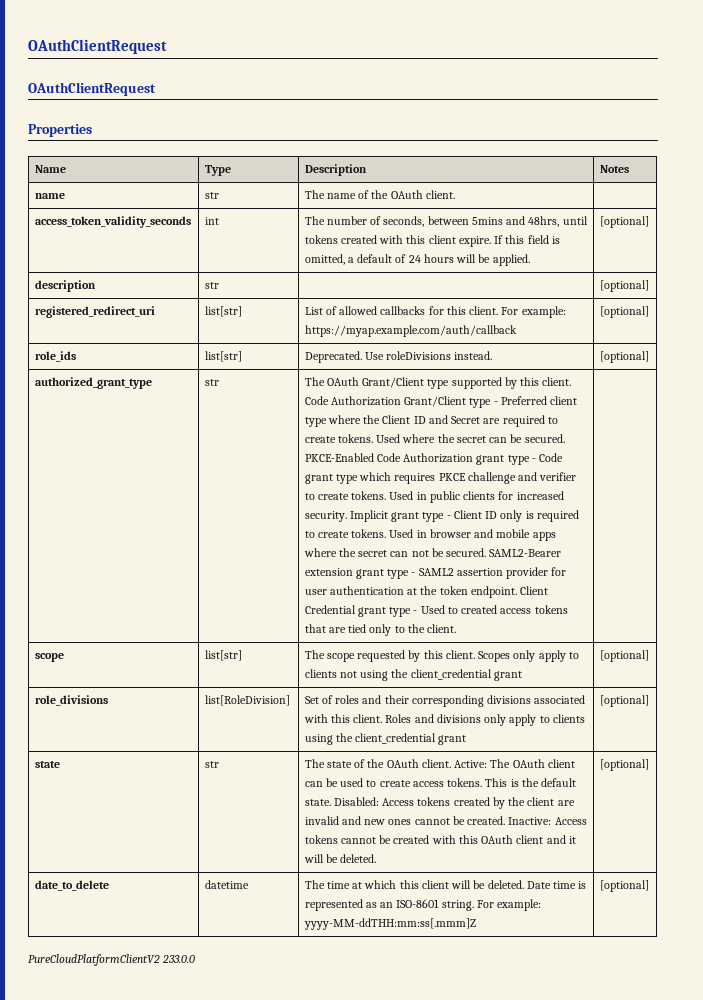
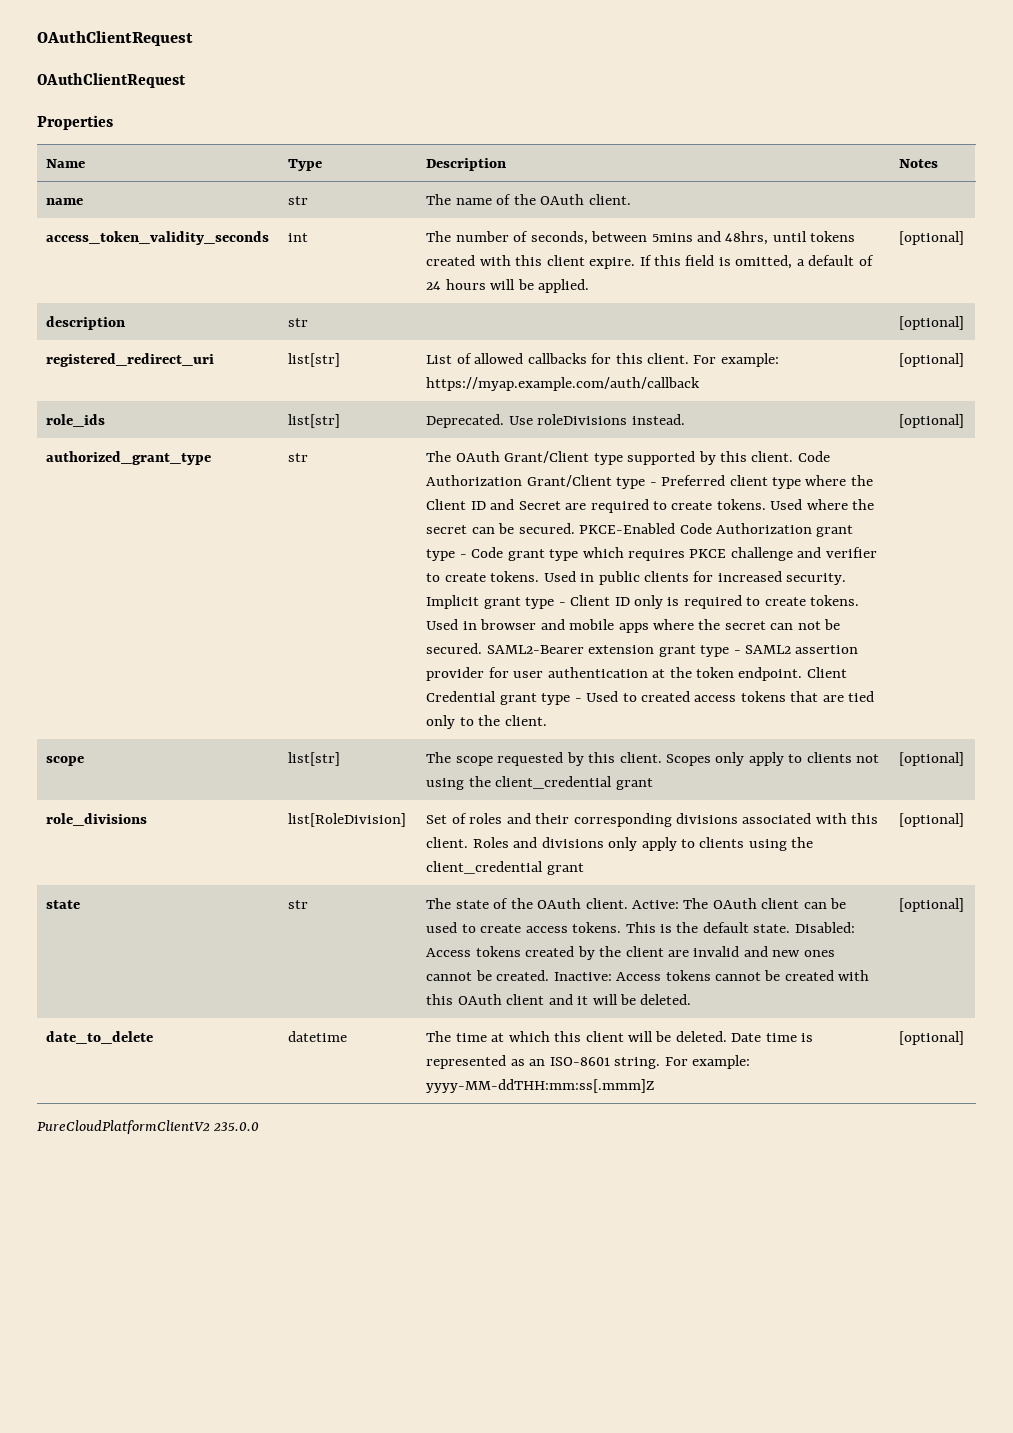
[162,955,196,963] 233.0.0 -> [213,1122,260,1132] 235.0.0

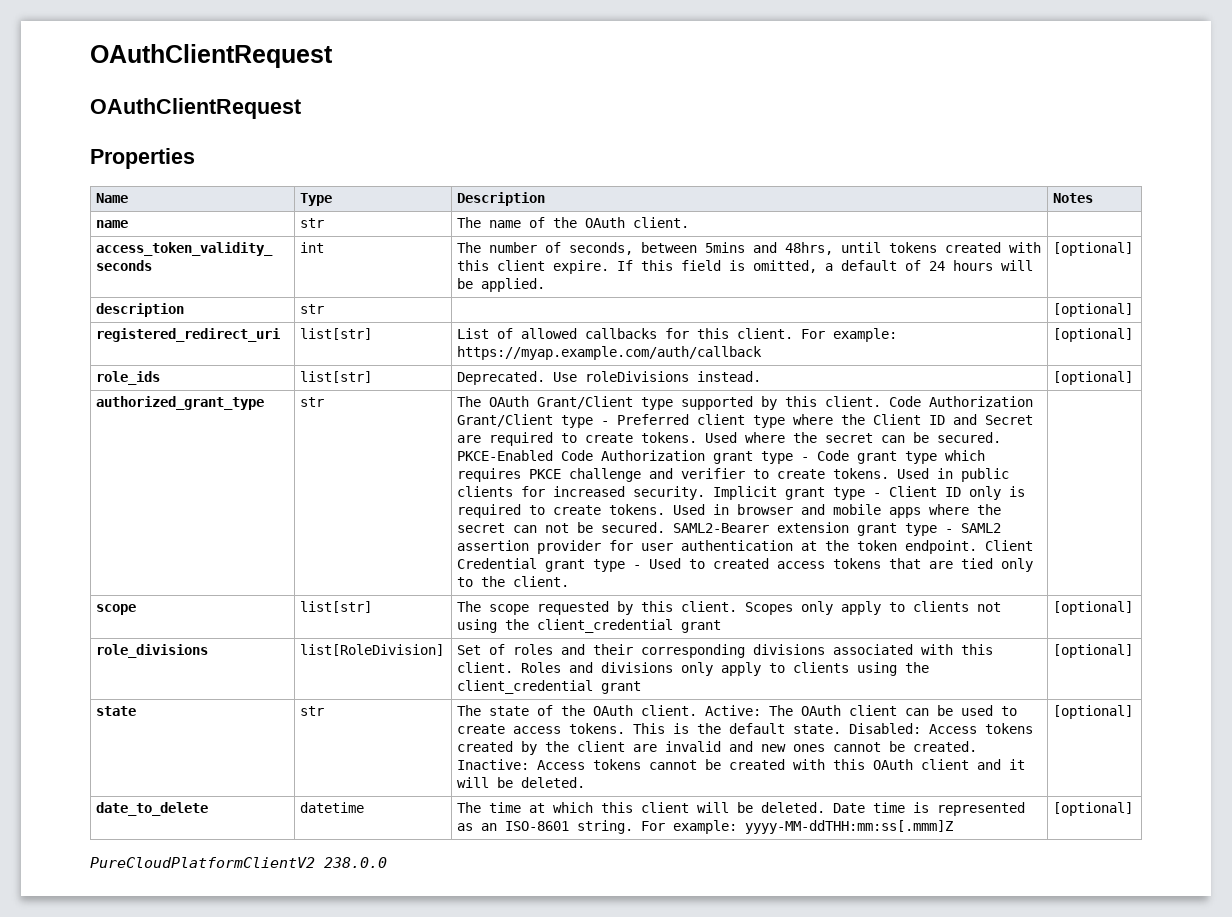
[213,1122,260,1132] 235.0.0 -> [324,857,387,868] 238.0.0

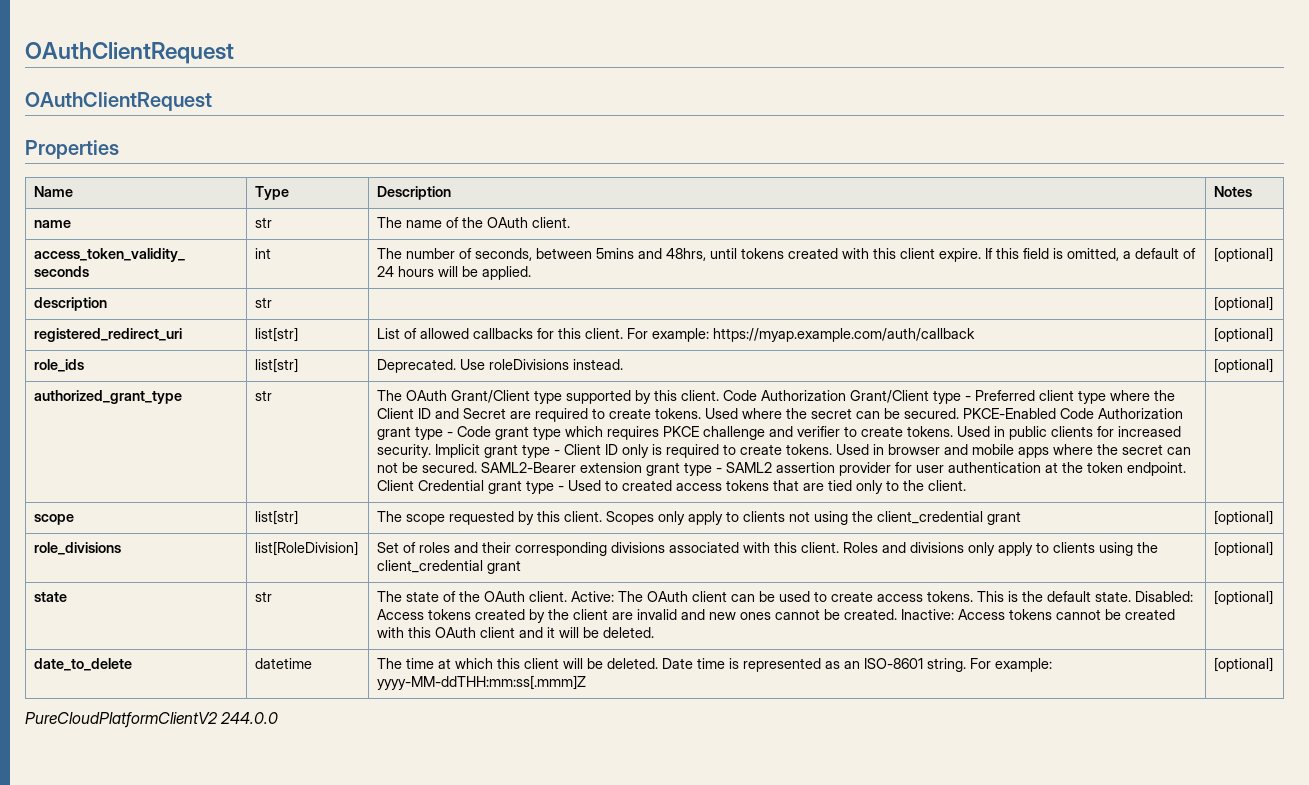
[324,857,387,868] 238.0.0 -> [220,712,279,724] 244.0.0

